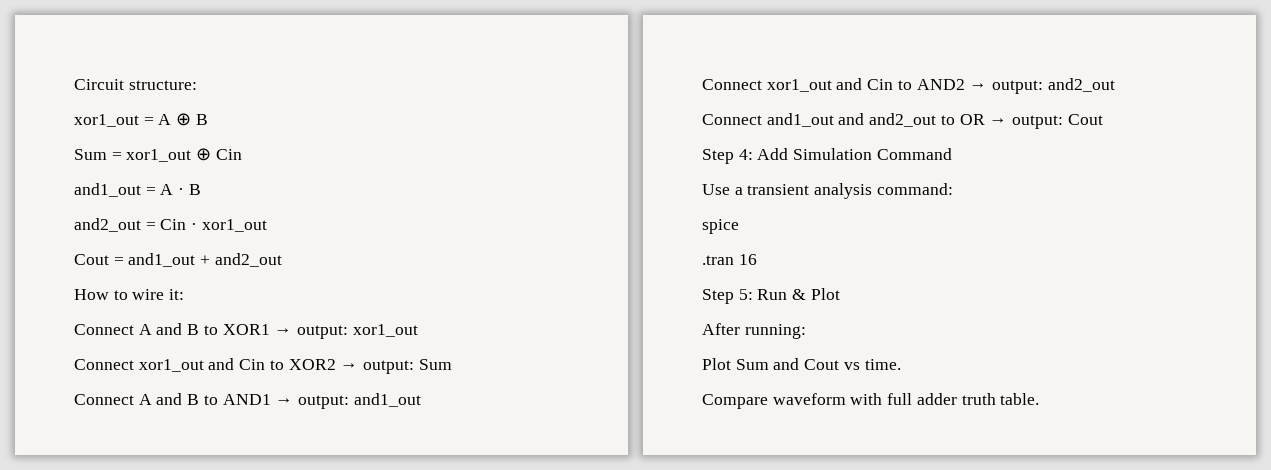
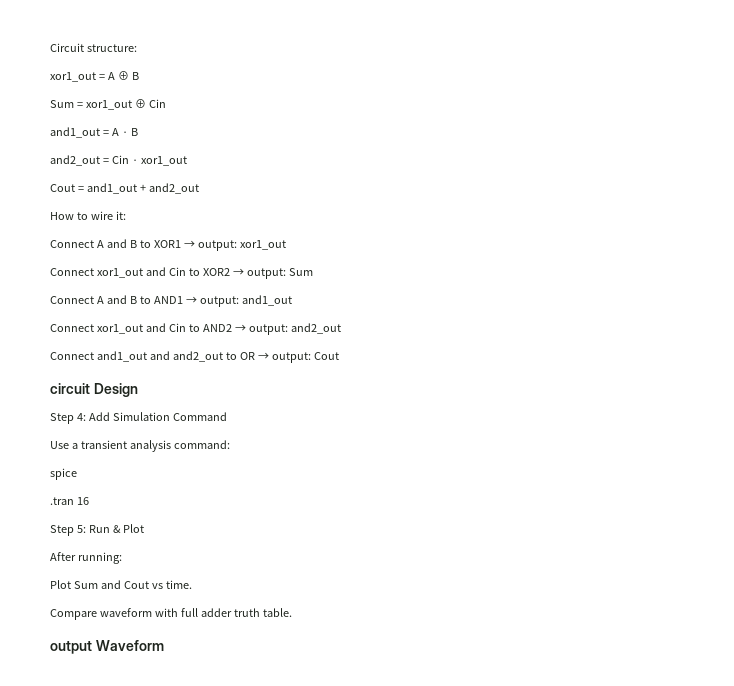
(1103, 119) none -> [50,383,138,397] // circuit Design
(1040, 399) none -> [50,640,164,654] // output Waveform

